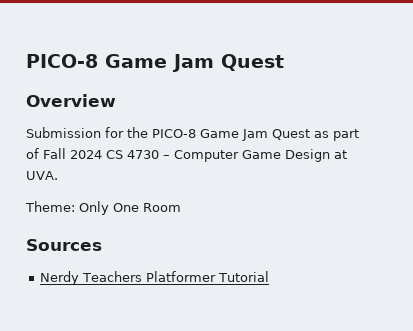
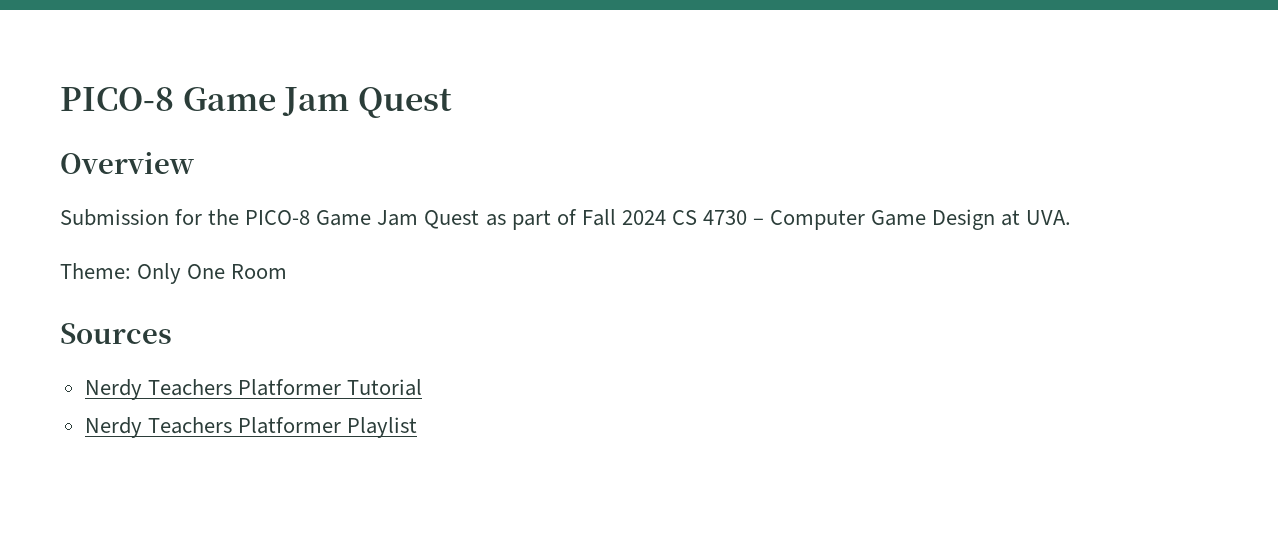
(270, 276) none -> [84,417,417,438] // Nerdy Teachers Platformer Playlist

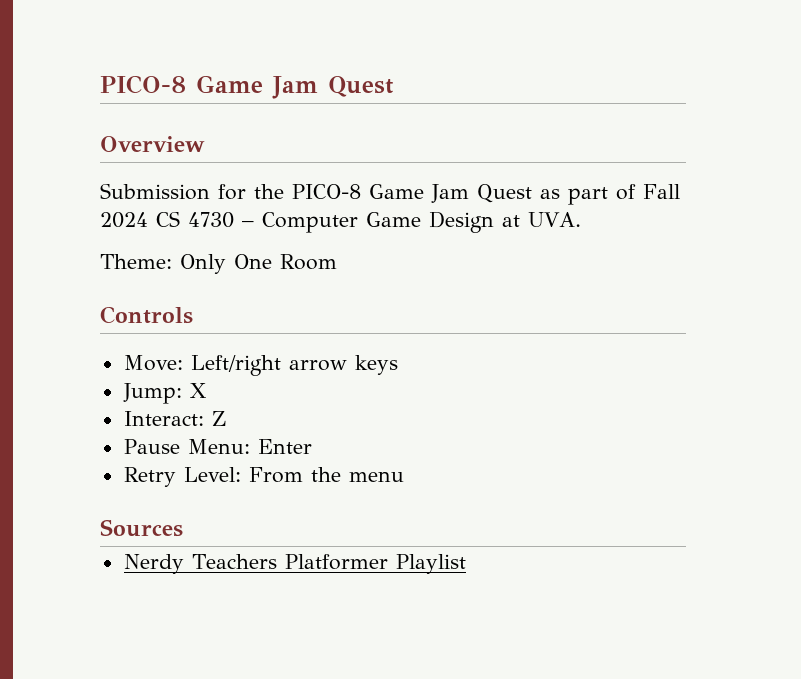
[60,323,172,344] [84,379,422,400] Sources // Nerdy Teachers Platformer Tutorial -> [100,306,193,324] [123,355,398,376] [122,383,206,404] [123,411,226,426] [123,439,312,454] [123,467,404,487] [100,519,183,537] Controls // Move: Left/right arrow keys // Jump: X // Interact: Z // Pause Menu: Enter // Retry Level: From the menu // Sources

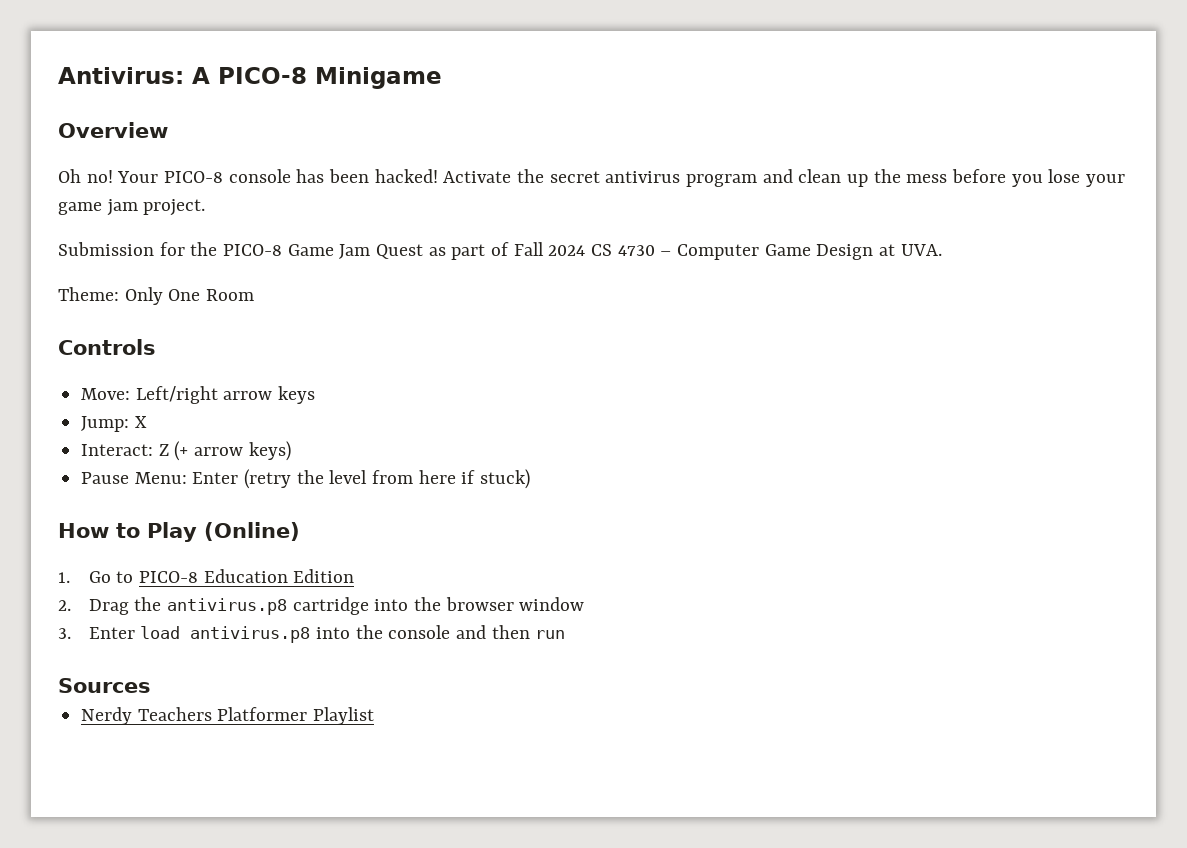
[100,75,394,99] [100,136,205,152] PICO-8 Game Jam Quest // Overview -> [58,67,442,89] [58,122,168,138] [58,169,1126,187] [58,199,206,216] Antivirus: A PICO-8 Minigame // Overview // Oh no! Your PICO-8 console has been hacked! Activate the secret antivirus program and clean up the mess before you lose your game jam project.
(226, 418) none -> [174,441,291,461] (+ arrow keys)
[123,467,404,487] // Retry Level: From the menu -> [244,469,531,489] [58,522,300,542] [58,569,355,583] [58,597,585,615] [58,625,566,643] (retry the level from here if stuck) // How to Play (Online) // 1. Go to PICO-8 Education Edition // 2. Drag the antivirus.p8 cartridge into the browser window // 3. Enter load antivirus.p8 into the console and then run

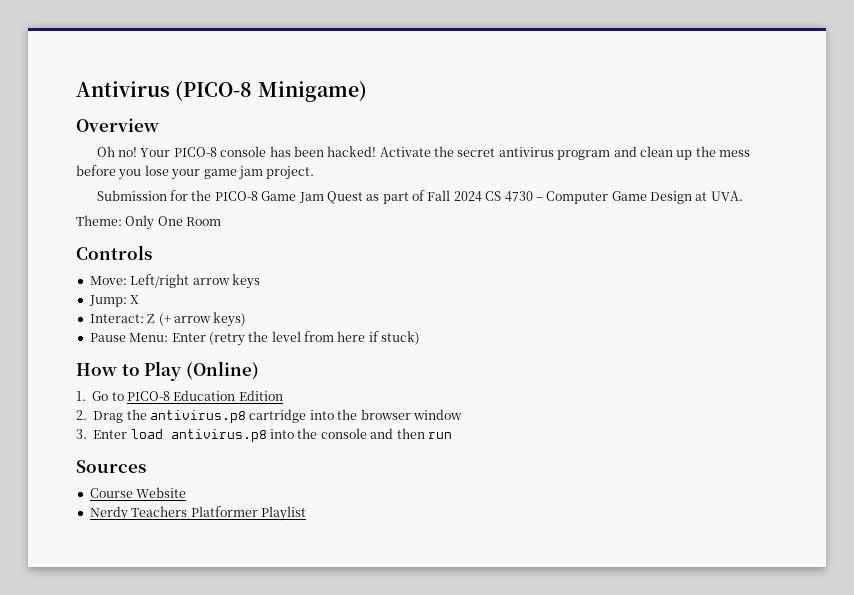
[58,67,442,89] Antivirus: A PICO-8 Minigame -> [76,81,367,102] Antivirus (PICO-8 Minigame)
(151, 685) none -> [89,487,187,498] // Course Website

